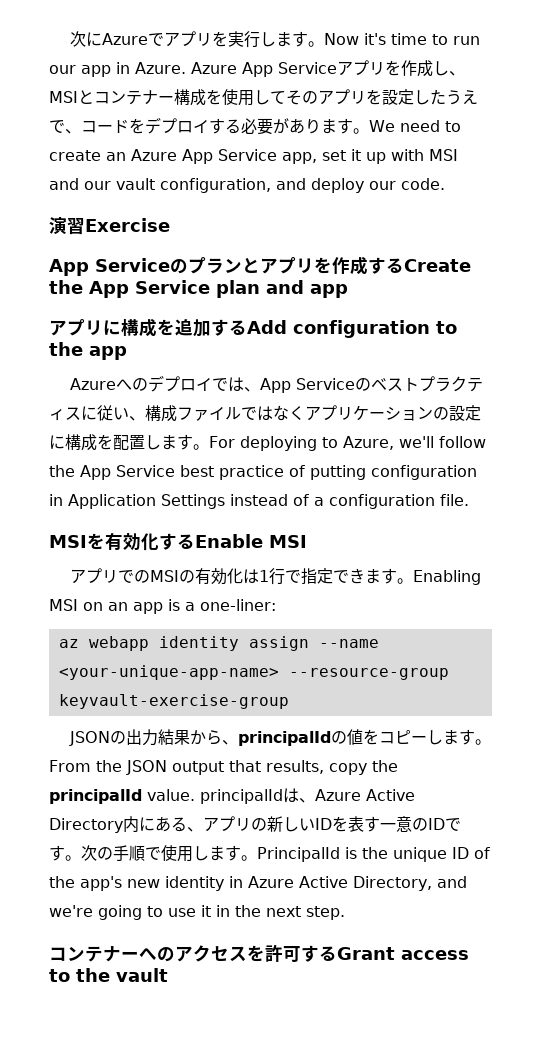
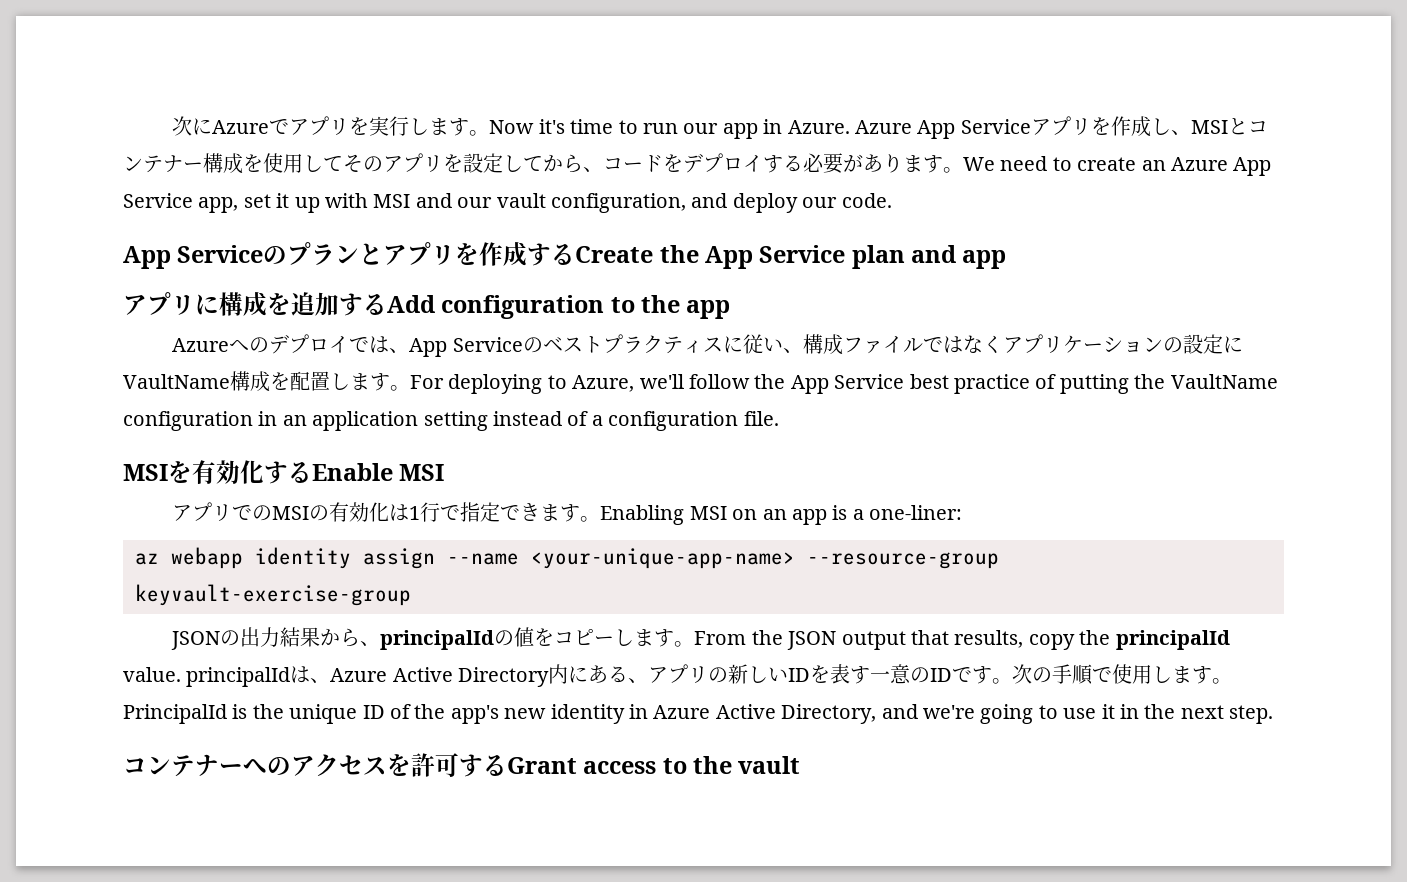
[430,89,478,105] [49,120,65,133] たうえで -> [523,154,583,173] てから
[49,217,170,235] // 演習Exercise -> (892, 200) none
(65, 442) none -> [123,374,230,389] VaultName
[371,465,477,480] [49,494,225,509] configuration in Application Settings -> [1134,374,1278,389] [123,411,488,431] the VaultName configuration in an application setting

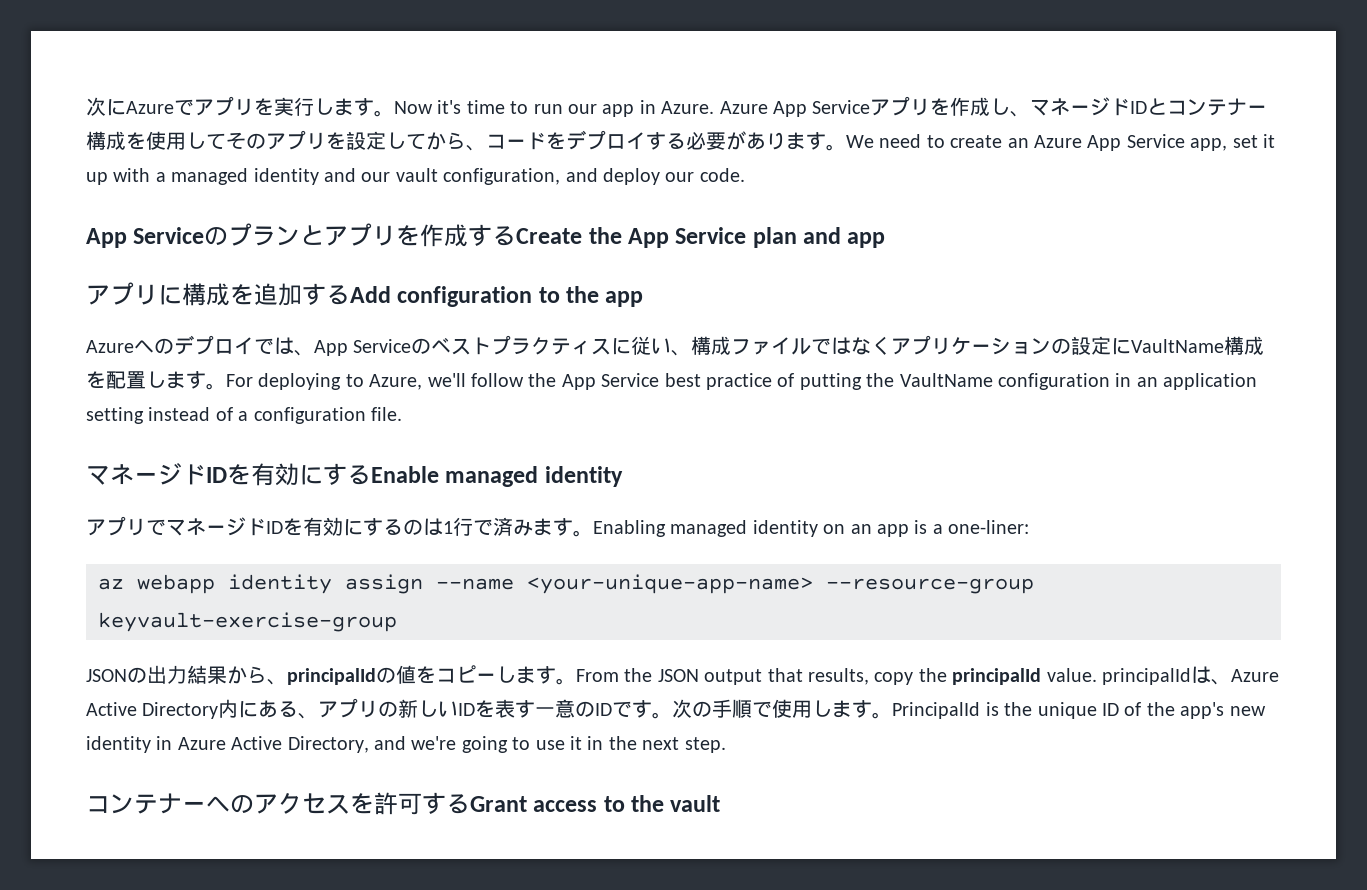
[1190,120,1228,134] MSI -> [1030,97,1148,116] マネージドID
[373,194,411,208] MSI -> [155,168,319,185] a managed identity
[123,460,445,484] [172,502,390,522] MSIを有効化するEnable MSI // アプリでのMSIの有効化 -> [86,463,623,487] [86,516,423,536] マネージドIDを有効にするEnable managed identity // アプリでマネージドIDを有効にするの
[460,502,541,522] 指定でき -> [493,517,533,536] 済み
[689,506,727,520] MSI -> [670,520,818,537] managed identity

